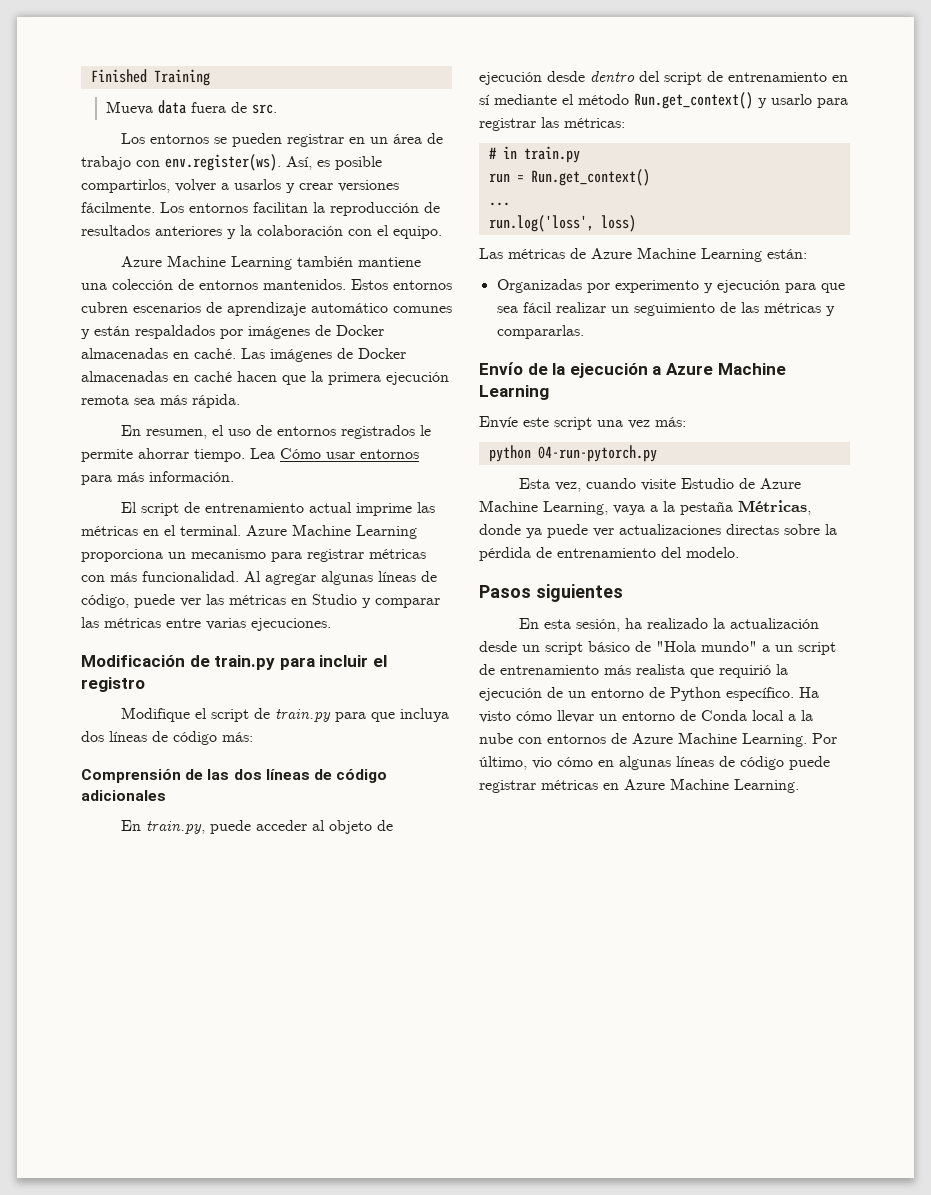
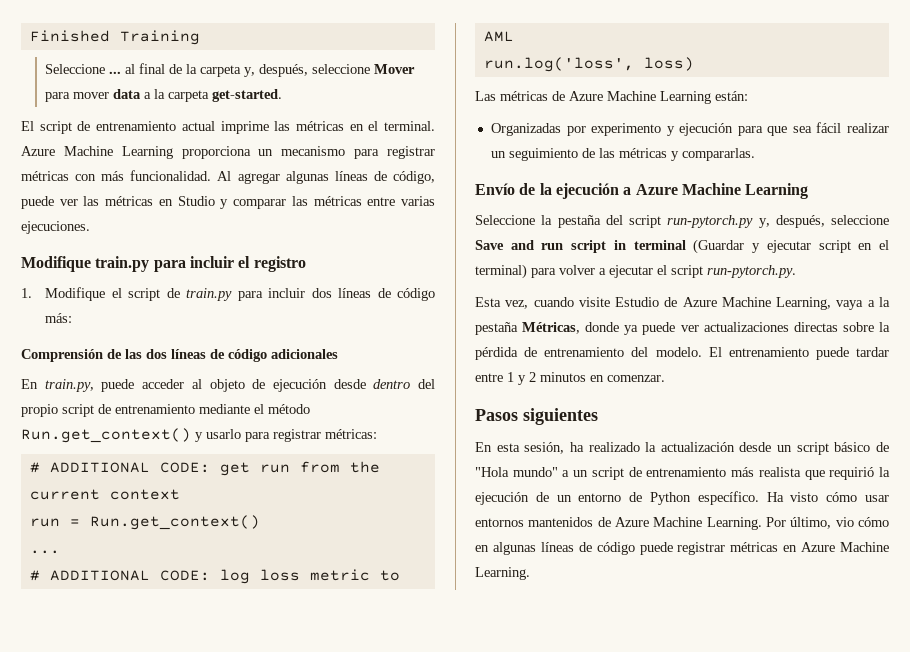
[106,100,278,115] [121,133,444,147] [81,154,382,171] [81,179,399,193] [81,202,440,216] [81,225,442,239] [121,255,422,270] [81,279,452,290] [81,302,452,316] [81,325,384,339] [81,348,406,362] [81,371,449,385] [81,394,240,408] [121,425,432,439] [81,448,419,462] [81,471,234,485] Mueva data fuera de src. // Los entornos se pueden registrar en un área de trabajo con env.register(ws). Así, es posible compartirlos, volver a usarlos y crear versiones fácilmente. Los entornos facilitan la reproducción de resultados anteriores y la colaboración con el equipo. // Azure Machine Learning también mantiene una colección de entornos mantenidos. Estos entornos cubren escenarios de aprendizaje automático comunes y están respaldados por imágenes de Docker almacenadas en caché. Las imágenes de Docker almacenadas en caché hacen que la primera ejecución remota sea más rápida. // En resumen, el uso de entornos registrados le permite ahorrar tiempo. Lea Cómo usar entornos para más información. -> [45,63,416,77] [45,89,283,102] Seleccione ... al final de la carpeta y, después, seleccione Mover para mover data a la carpeta get-started.
[81,655,210,667] Modificación de -> [21,256,91,272] Modifique
(145, 684) none -> [21,288,32,298] 1.
[371,708,450,722] que incluya -> [268,288,306,298] incluir
[664,71,848,85] [479,94,490,105] script de entrenamiento en sí -> [21,404,195,417] propio script de entrenamiento
[541,117,559,128] las -> (321, 435) none
[502,146,580,163] [488,169,650,186] [488,202,510,206] in train.py // run = Run.get_context() // ... -> [49,461,380,476] [29,489,180,500] [29,515,260,530] [29,550,60,554] [29,569,400,584] [483,31,514,42] ADDITIONAL CODE: get run from the current context // run = Run.get_context() // ... // # ADDITIONAL CODE: log loss metric to AML
[479,416,686,430] [488,445,657,462] Envíe este script una vez más: // python 04-run-pytorch.py -> [475,215,889,228] [475,239,890,254] [475,264,796,279] Seleccione la pestaña del script run-pytorch.py y, después, seleccione Save and run script in terminal (Guardar y ejecutar script en el terminal) para volver a ejecutar el script run-pytorch.py.
(739, 552) none -> [708,347,889,360] [475,372,665,385] El entrenamiento puede tardar entre 1 y 2 minutos en comenzar.
[557,710,813,723] [479,733,606,744] llevar un entorno de Conda local a la nube con entornos -> [865,495,889,502] [475,517,594,527] usar entornos mantenidos

